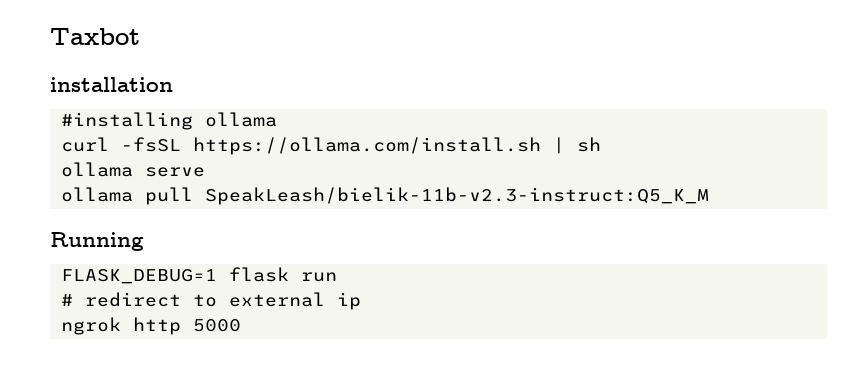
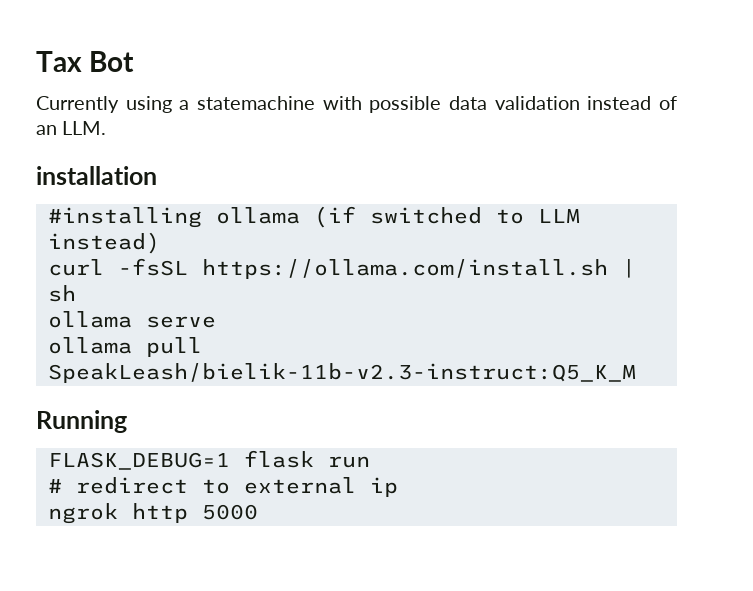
[50,28,140,45] [50,77,173,92] [60,112,277,130] Taxbot // installation // #installing ollama -> [36,51,135,72] [36,96,677,113] [36,121,107,135] [36,166,157,185] [47,206,580,228] [47,232,160,254] Tax Bot // Currently using a statemachine with possible data validation instead of an LLM. // installation // #installing ollama (if switched to LLM instead)

